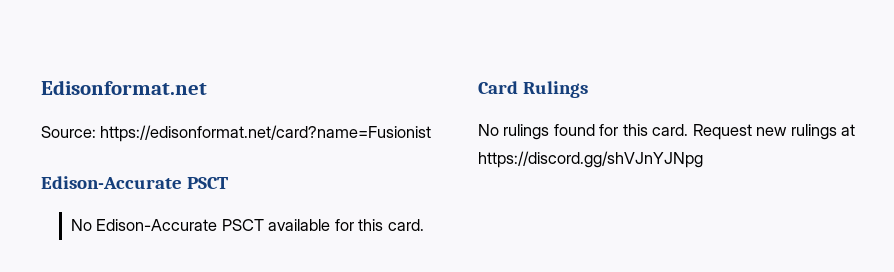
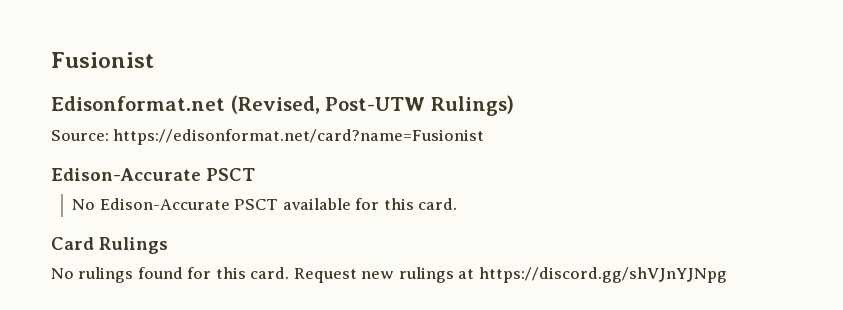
(41, 87) none -> [51,52,154,68] Fusionist //
(207, 87) none -> [230,95,514,116] (Revised, Post-UTW Rulings)

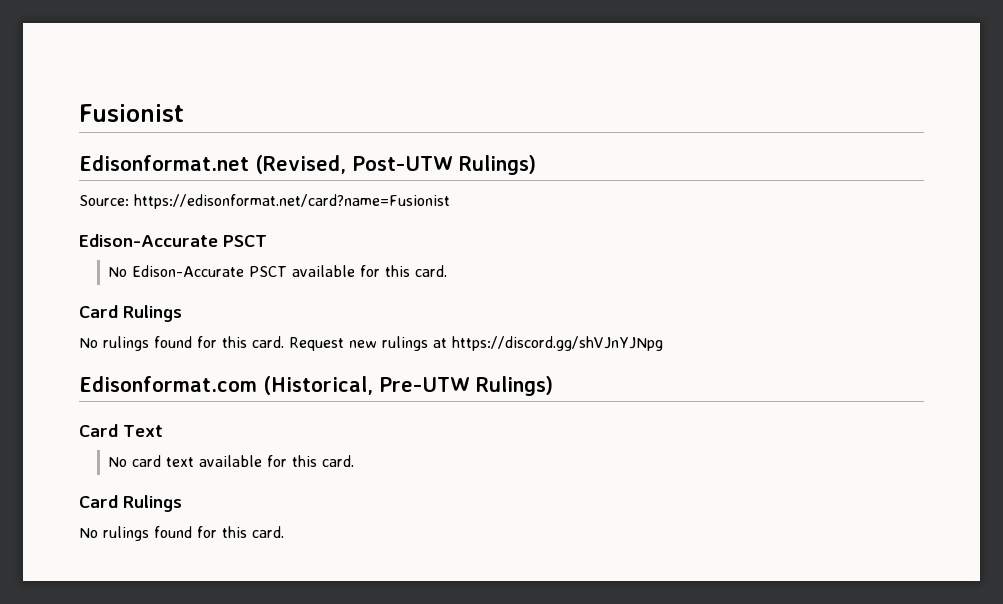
(727, 275) none -> [79,376,553,396] [79,424,163,437] [108,455,355,467] [79,495,182,512] [79,526,284,541] // Edisonformat.com (Historical, Pre-UTW Rulings) // Card Text // No card text available for this card. // Card Rulings // No rulings found for this card.

